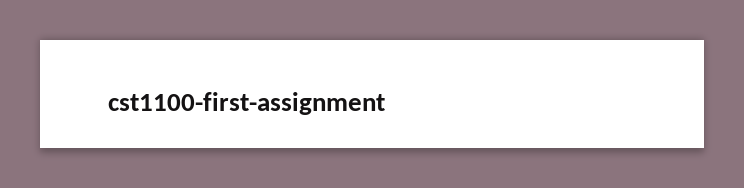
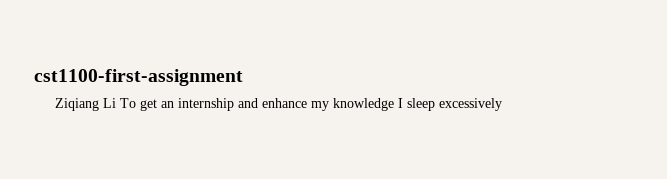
(385, 103) none -> [55,98,503,111] // Ziqiang Li To get an internship and enhance my knowledge I sleep excessively

